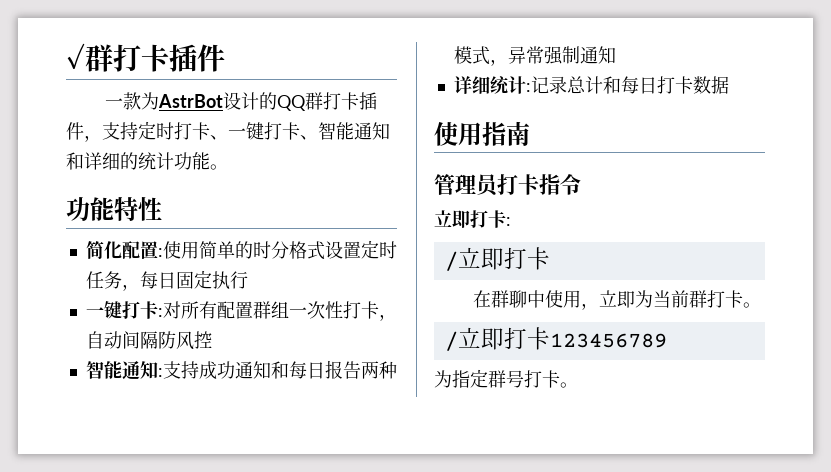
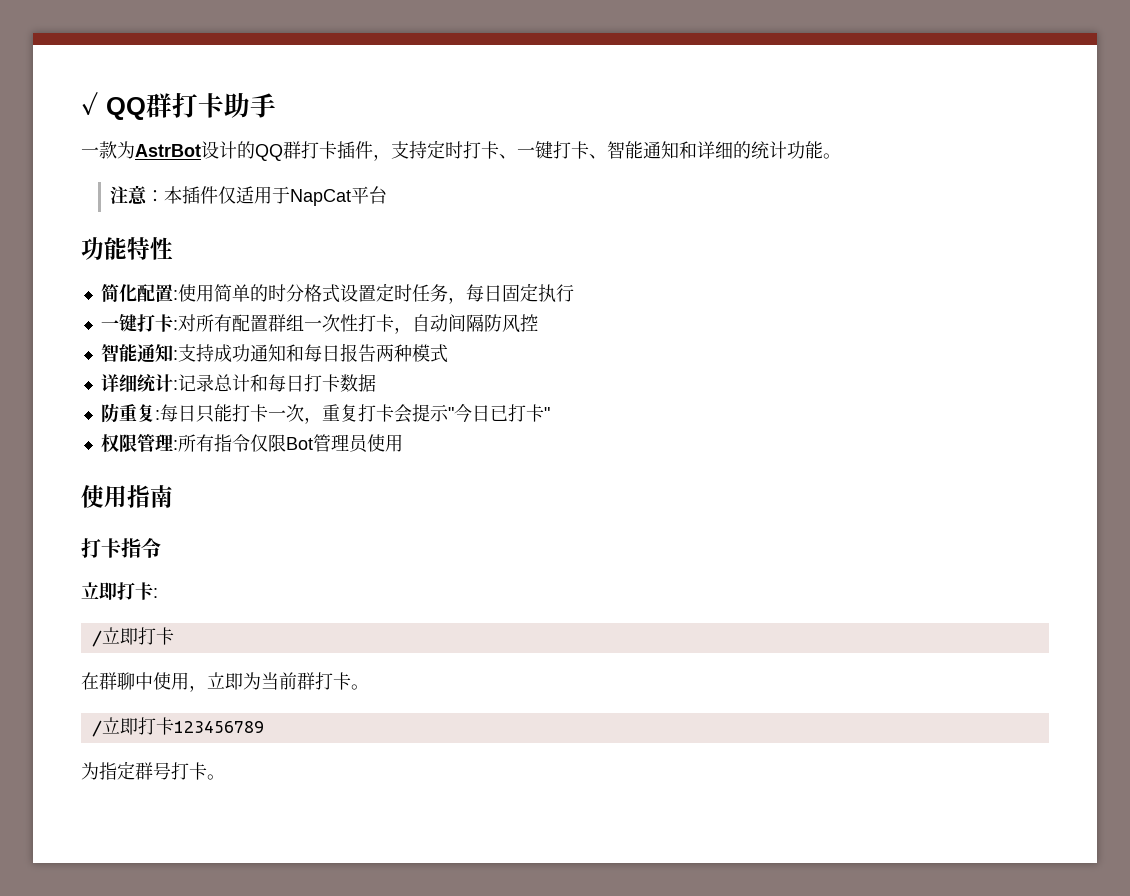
[85,44,225,72] 群打卡插件 -> [106,93,276,120] QQ群打卡助手
(228, 167) none -> [110,185,388,206] // 注意：本插件仅适用于NapCat平台
[489,46,616,66] ，异常强制通知 -> (448, 353) none
(729, 85) none -> [100,403,550,424] [100,434,403,453] // 防重复:每日只能打卡一次，重复打卡会提示"今日已打卡" // 权限管理:所有指令仅限Bot管理员使用
[434,174,500,197] 管理员 -> (173, 496) none

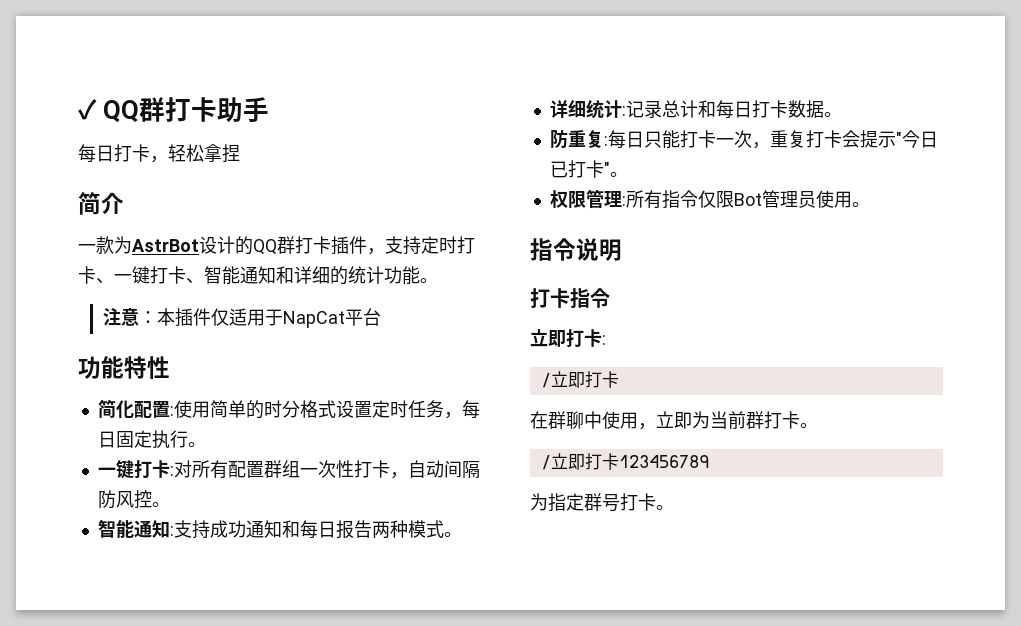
(276, 105) none -> [78,144,240,163] [78,192,124,215] // 每日打卡，轻松拿捏 // 简介
(574, 293) none -> [187,442,206,447] 。
(538, 323) none -> [151,502,170,507] 。
(448, 353) none -> [443,532,462,537] 。
(376, 383) none -> [823,112,842,117] 。
(550, 413) none -> [609,172,628,177] 。
[81,485,173,508] // 使用指南 -> [851,202,870,207] [530,238,622,261] 。 // 指令说明

